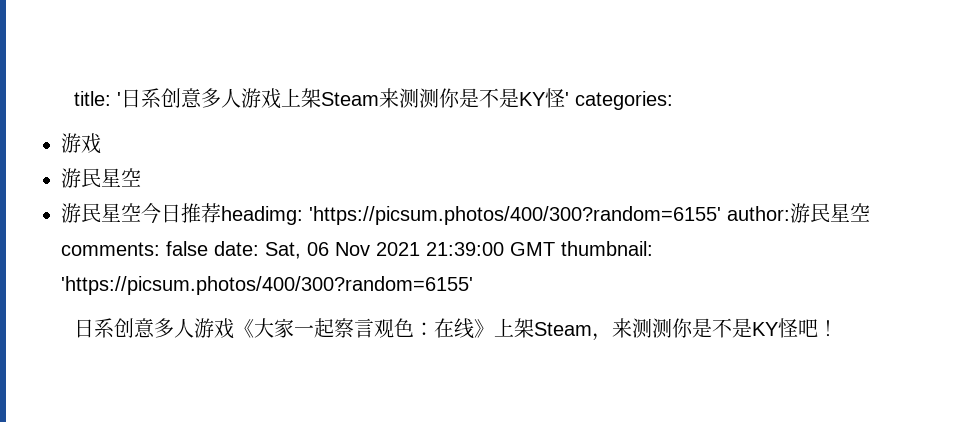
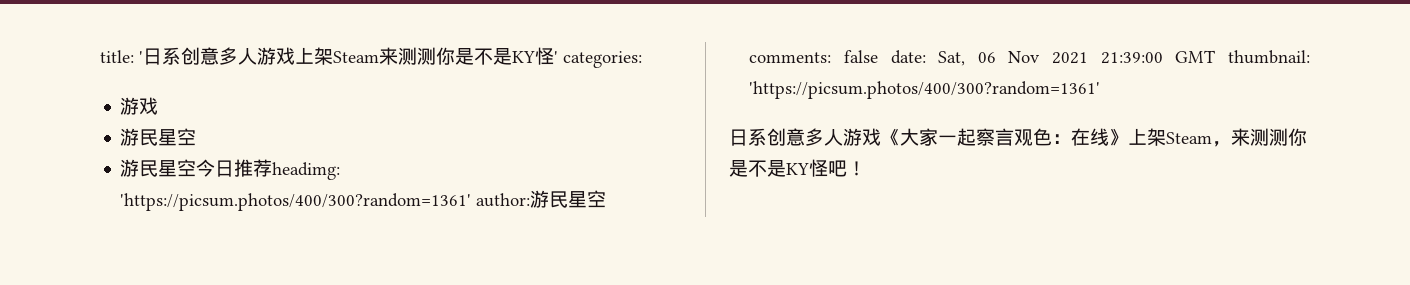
[309,206,721,225] 'https://picsum.photos/400/300?random=6155' -> [120,193,472,211] 'https://picsum.photos/400/300?random=1361'
[61,276,473,295] 'https://picsum.photos/400/300?random=6155' -> [749,81,1101,99] 'https://picsum.photos/400/300?random=1361'

